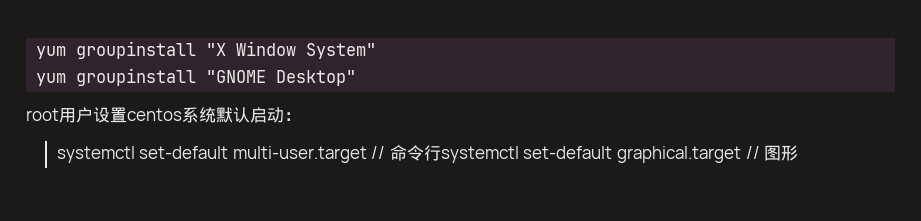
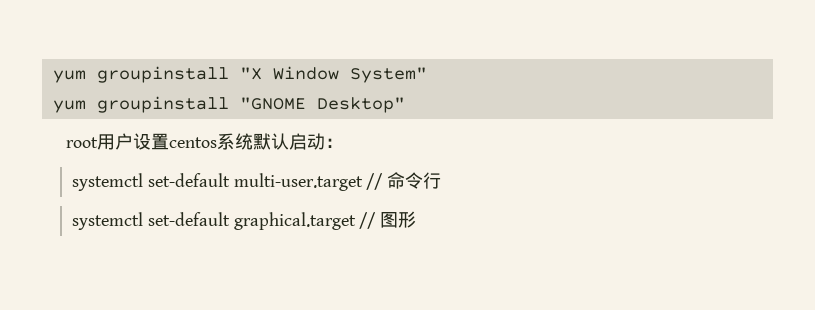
(441, 153) none -> (442, 180) //

